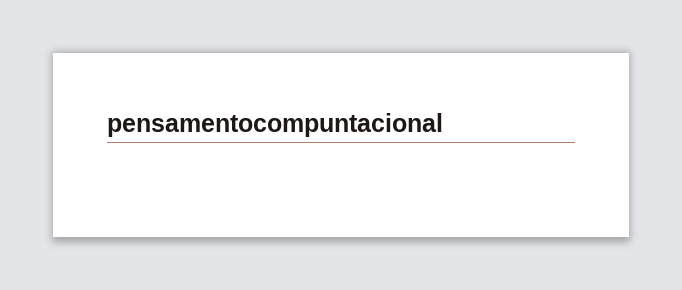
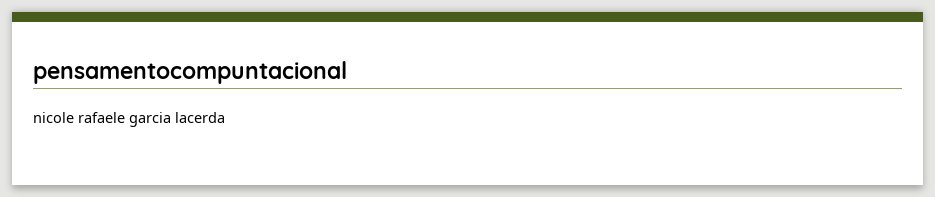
(443, 125) none -> [33,112,225,127] // nicole rafaele garcia lacerda

